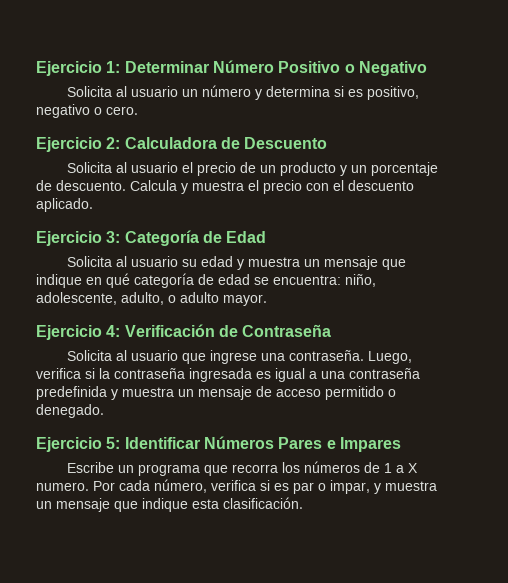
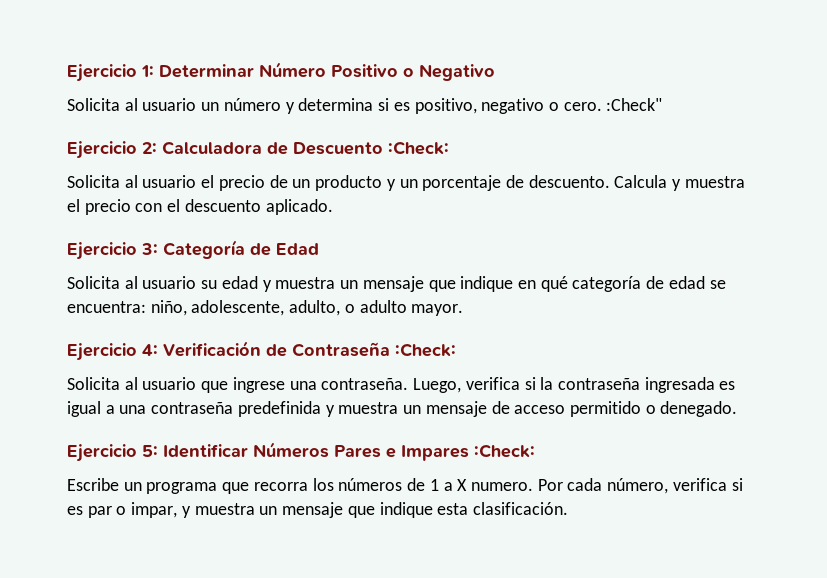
(138, 110) none -> [606,98,663,111] :Check"
(328, 143) none -> [388,141,449,155] :Check:
(332, 330) none -> [395,343,456,357] :Check:
(401, 444) none -> [474,444,535,458] :Check:

